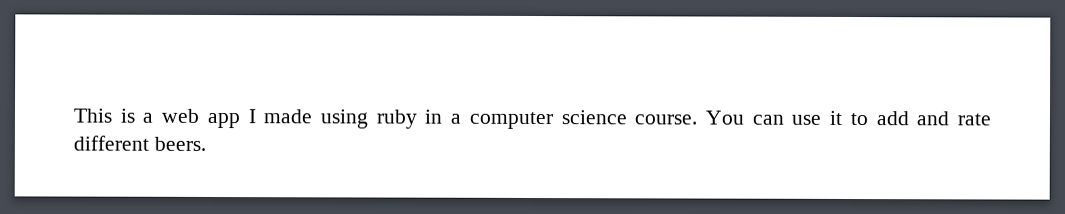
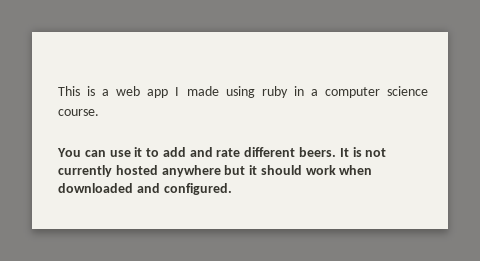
(698, 119) none -> (99, 112) //
(206, 143) none -> [339,147,387,157] [58,165,373,177] [58,183,232,195] It is not currently hosted anywhere but it should work when downloaded and configured.

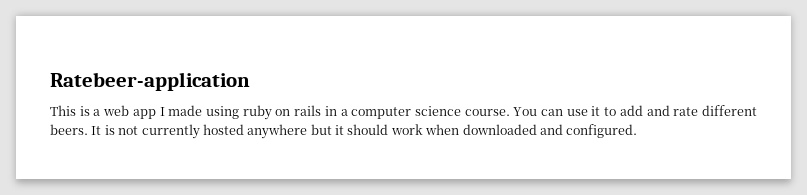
(58, 91) none -> [50,72,250,91] Ratebeer-application //
(288, 92) none -> [275,105,322,116] on rails
(99, 112) // -> (510, 112) none

